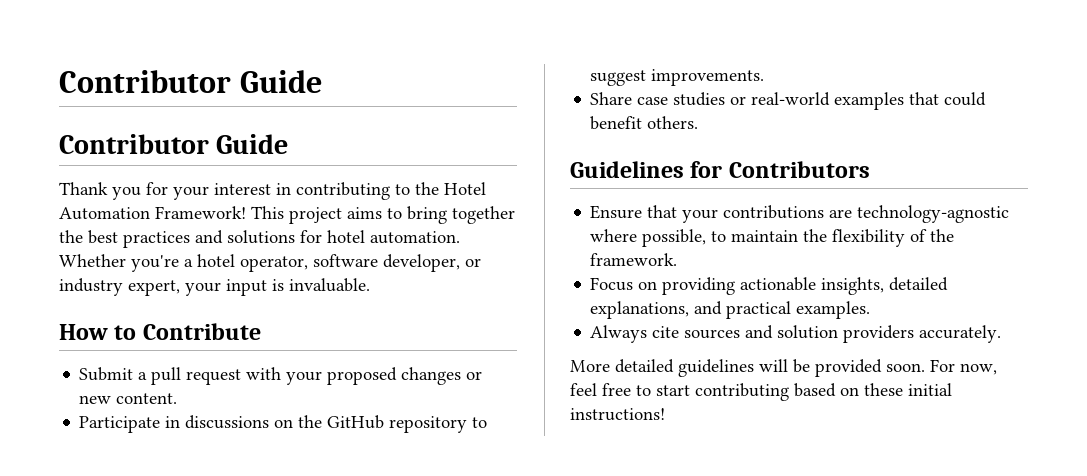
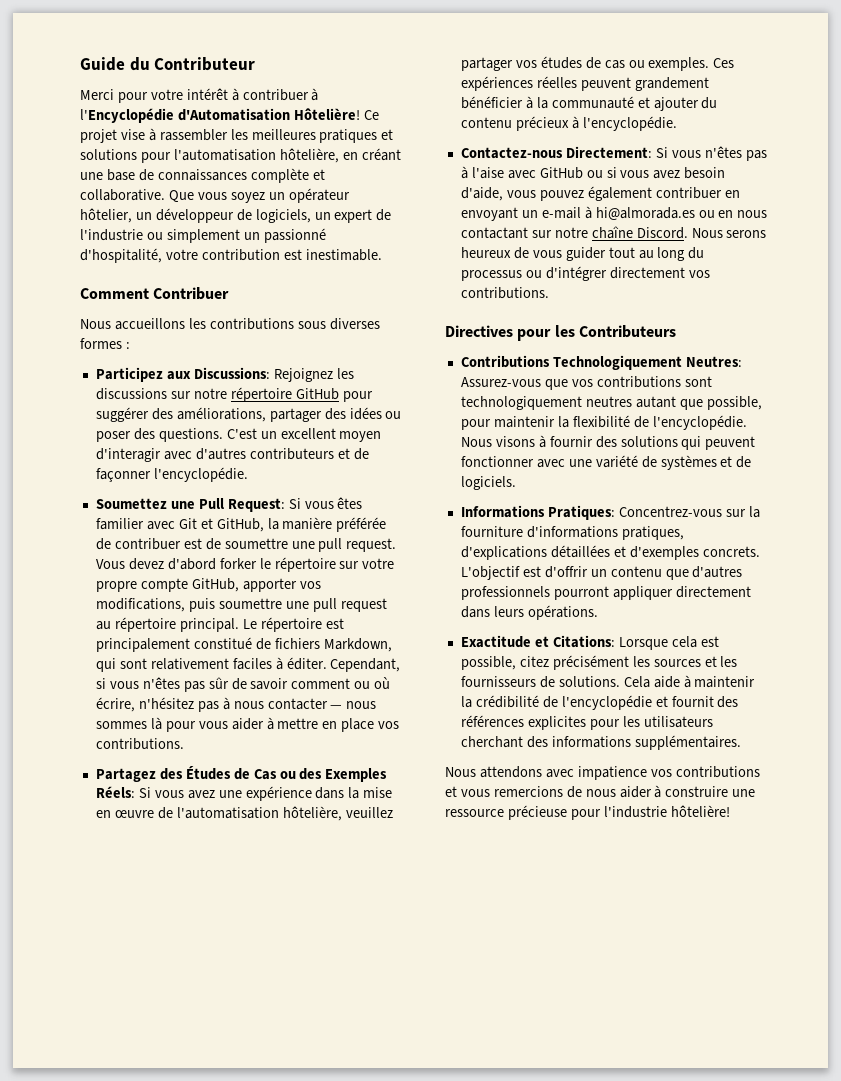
[59,70,322,93] [59,134,289,154] [59,182,486,200] [59,206,515,224] [59,230,460,248] [59,254,481,272] [59,278,370,296] [59,323,261,340] [79,367,483,385] [79,393,178,404] [79,415,488,433] [590,69,765,86] [590,92,987,110] [590,116,699,130] [570,161,870,178] [590,205,1010,223] [590,229,955,247] [590,253,678,266] [590,277,949,295] [590,301,871,319] [590,325,1002,343] [570,359,997,377] [570,383,952,401] [570,408,665,421] Contributor Guide // Contributor Guide // Thank you for your interest in contributing to the Hotel Automation Framework! This project aims to bring together the best practices and solutions for hotel automation. Whether you're a hotel operator, software developer, or industry expert, your input is invaluable. // How to Contribute // Submit a pull request with your proposed changes or new content. // Participate in discussions on the GitHub repository to suggest improvements. // Share case studies or real-world examples that could benefit others. // Guidelines for Contributors // Ensure that your contributions are technology-agnostic where possible, to maintain the flexibility of the framework. // Focus on providing actionable insights, detailed explanations, and practical examples. // Always cite sources and solution providers accurately. // More detailed guidelines will be provided soon. For now, feel free to start contributing based on these initial instructions! -> [80,57,256,71] [80,88,319,103] [80,108,379,123] [80,128,394,143] [80,148,401,163] [80,168,325,183] [80,188,350,203] [80,208,392,223] [80,228,326,243] [80,248,382,263] [80,287,230,300] [80,318,380,330] [80,338,130,349] [95,367,354,382] [95,387,373,402] [95,407,402,422] [95,428,382,442] [95,448,369,462] [95,467,248,482] [95,497,363,512] [95,517,387,532] [95,538,397,552] [95,557,395,572] [95,578,321,592] [95,598,387,612] [95,617,344,632] [95,637,392,652] [95,657,401,672] [95,677,391,692] [95,697,377,712] [95,717,400,732] [95,738,184,750] [95,766,388,782] [95,786,393,801] [95,806,393,821] [460,56,735,71] [460,76,709,91] [460,96,718,111] [460,116,677,131] [460,146,767,161] [460,166,726,179] [460,186,740,201] [460,206,768,221] [460,226,767,239] [460,247,705,261] [460,266,710,281] [460,287,549,299] [445,325,676,341] [460,355,742,370] [460,376,712,390] [460,396,762,410] [460,415,747,430] [460,435,756,450] [460,455,752,470] [460,476,516,490] [460,505,760,520] [460,526,684,540] [460,545,760,560] [460,566,743,580] [460,586,751,600] [460,605,598,620] [460,635,719,650] [460,655,738,670] [460,675,756,688] [460,695,739,710] [460,715,713,730] [460,735,741,750] [445,766,760,780] [445,785,756,798] [445,805,730,820] Guide du Contributeur // Merci pour votre intérêt à contribuer à l'Encyclopédie d'Automatisation Hôtelière! Ce projet vise à rassembler les meilleures pratiques et solutions pour l'automatisation hôtelière, en créant une base de connaissances complète et collaborative. Que vous soyez un opérateur hôtelier, un développeur de logiciels, un expert de l'industrie ou simplement un passionné d'hospitalité, votre contribution est inestimable. // Comment Contribuer // Nous accueillons les contributions sous diverses formes : // Participez aux Discussions: Rejoignez les discussions sur notre répertoire GitHub pour suggérer des améliorations, partager des idées ou poser des questions. C'est un excellent moyen d'interagir avec d'autres contributeurs et de façonner l'encyclopédie. // Soumettez une Pull Request: Si vous êtes familier avec Git et GitHub, la manière préférée de contribuer est de soumettre une pull request. Vous devez d'abord forker le répertoire sur votre propre compte GitHub, apporter vos modifications, puis soumettre une pull request au répertoire principal. Le répertoire est principalement constitué de fichiers Markdown, qui sont relativement faciles à éditer. Cependant, si vous n'êtes pas sûr de savoir comment ou où écrire, n'hésitez pas à nous contacter — nous sommes là pour vous aider à mettre en place vos contributions. // Partagez des Études de Cas ou des Exemples Réels: Si vous avez une expérience dans la mise en œuvre de l'automatisation hôtelière, veuillez partager vos études de cas ou exemples. Ces expériences réelles peuvent grandement bénéficier à la communauté et ajouter du contenu précieux à l'encyclopédie. // Contactez-nous Directement: Si vous n'êtes pas à l'aise avec GitHub ou si vous avez besoin d'aide, vous pouvez également contribuer en envoyant un e-mail à hi@almorada.es ou en nous contactant sur notre chaîne Discord. Nous serons heureux de vous guider tout au long du processus ou d'intégrer directement vos contributions. // Directives pour les Contributeurs // Contributions Technologiquement Neutres: Assurez-vous que vos contributions sont technologiquement neutres autant que possible, pour maintenir la flexibilité de l'encyclopédie. Nous visons à fournir des solutions qui peuvent fonctionner avec une variété de systèmes et de logiciels. // Informations Pratiques: Concentrez-vous sur la fourniture d'informations pratiques, d'explications détaillées et d'exemples concrets. L'objectif est d'offrir un contenu que d'autres professionnels pourront appliquer directement dans leurs opérations. // Exactitude et Citations: Lorsque cela est possible, citez précisément les sources et les fournisseurs de solutions. Cela aide à maintenir la crédibilité de l'encyclopédie et fournit des références explicites pour les utilisateurs cherchant des informations supplémentaires. // Nous attendons avec impatience vos contributions et vous remercions de nous aider à construire une ressource précieuse pour l'industrie hôtelière!

